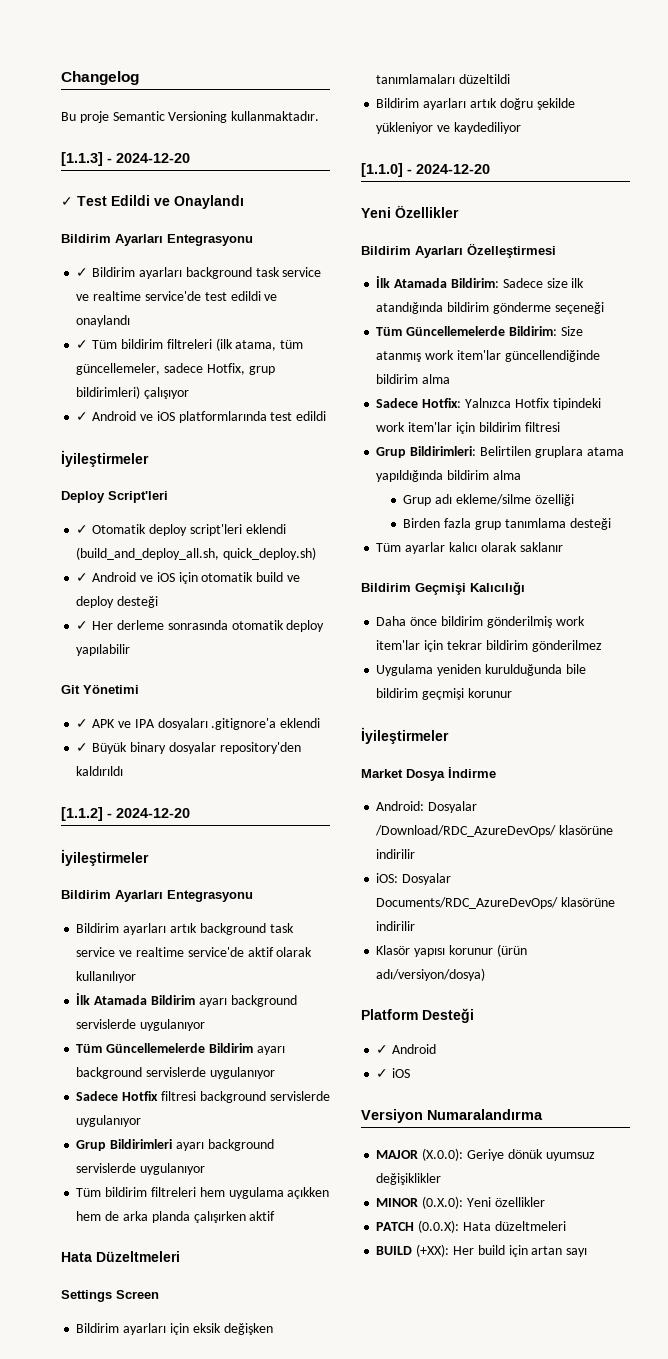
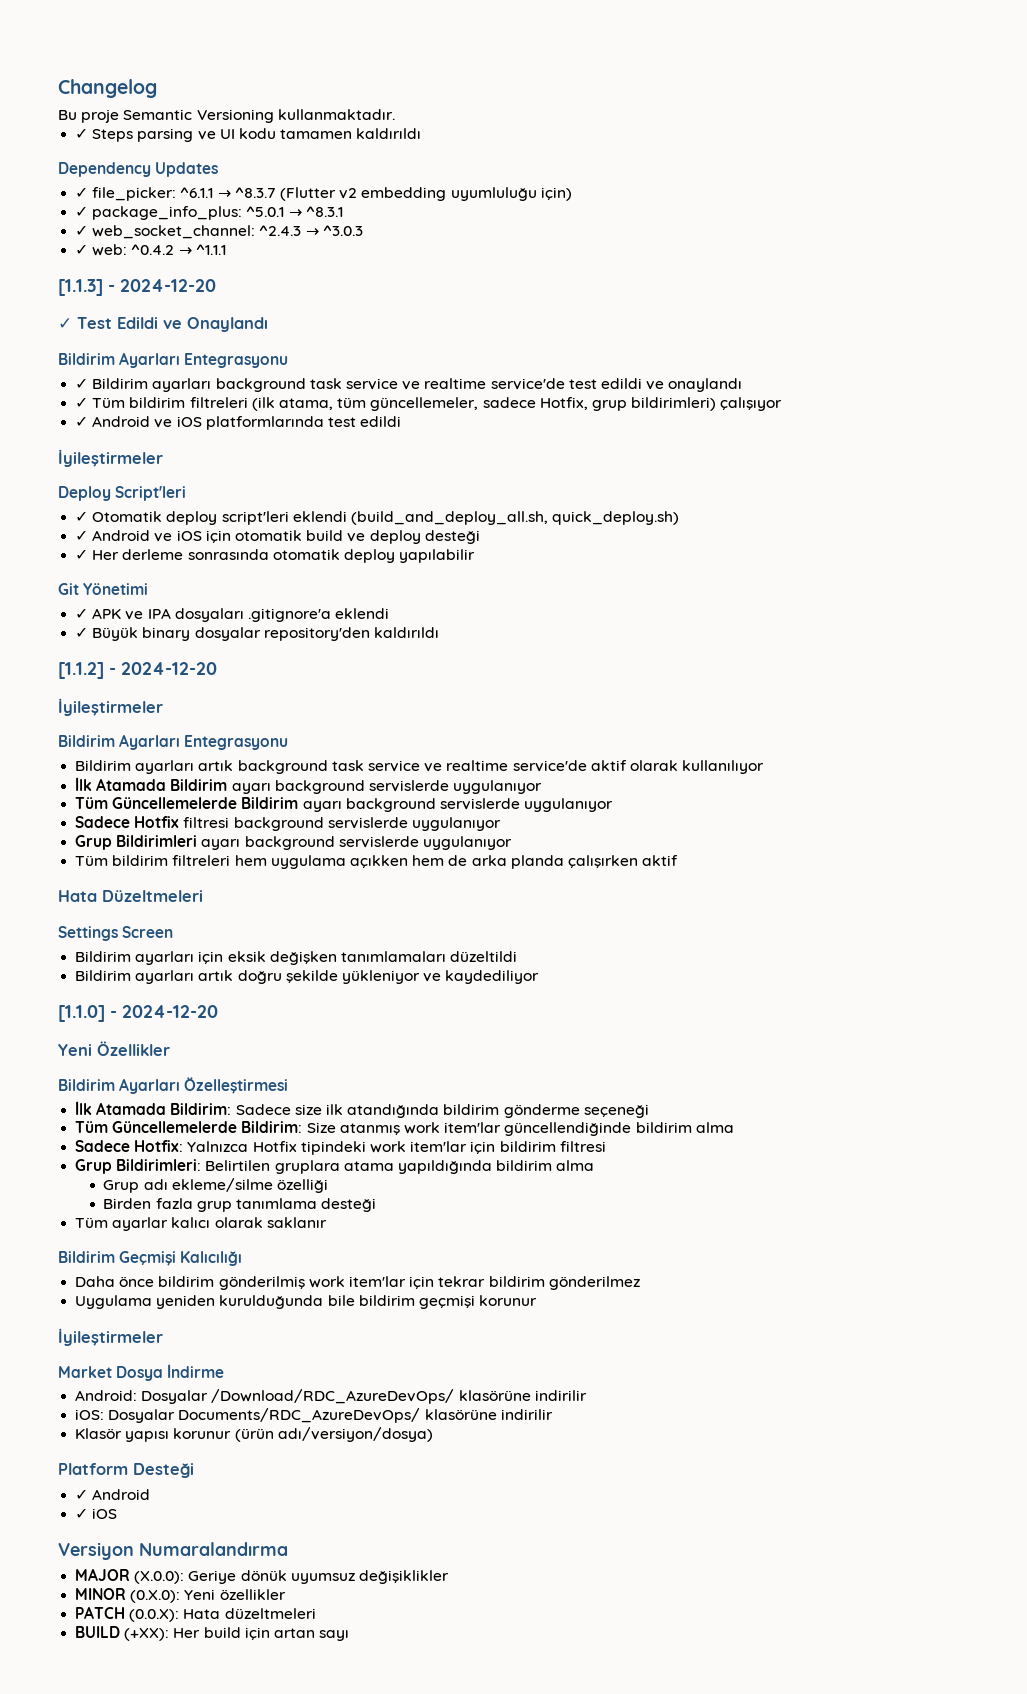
(320, 116) none -> [75,128,422,142] [58,162,219,177] [75,187,572,201] [75,206,343,220] [75,225,363,239] [75,244,226,256] // ✓ Steps parsing ve UI kodu tamamen kaldırıldı // Dependency Updates // ✓ file_picker: ^6.1.1 → ^8.3.7 (Flutter v2 embedding uyumluluğu için) // ✓ package_info_plus: ^5.0.1 → ^8.3.1 // ✓ web_socket_channel: ^2.4.3 → ^3.0.3 // ✓ web: ^0.4.2 → ^1.1.1

